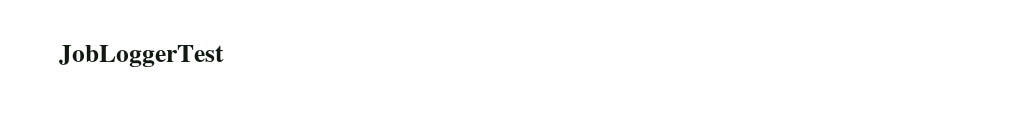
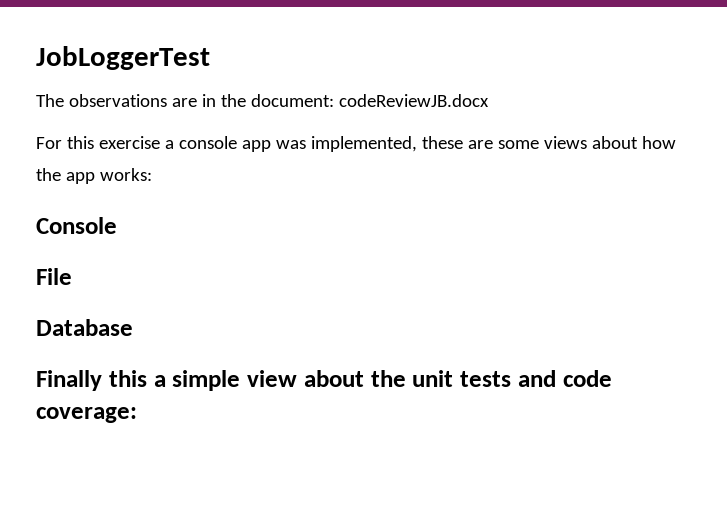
(224, 56) none -> [36,94,489,107] [36,136,676,152] [36,168,152,184] [36,217,117,234] [36,268,72,285] [36,319,133,336] [36,370,612,391] [36,407,137,423] // The observations are in the document: codeReviewJB.docx // For this exercise a console app was implemented, these are some views about how the app works: // Console // File // Database // Finally this a simple view about the unit tests and code coverage:

